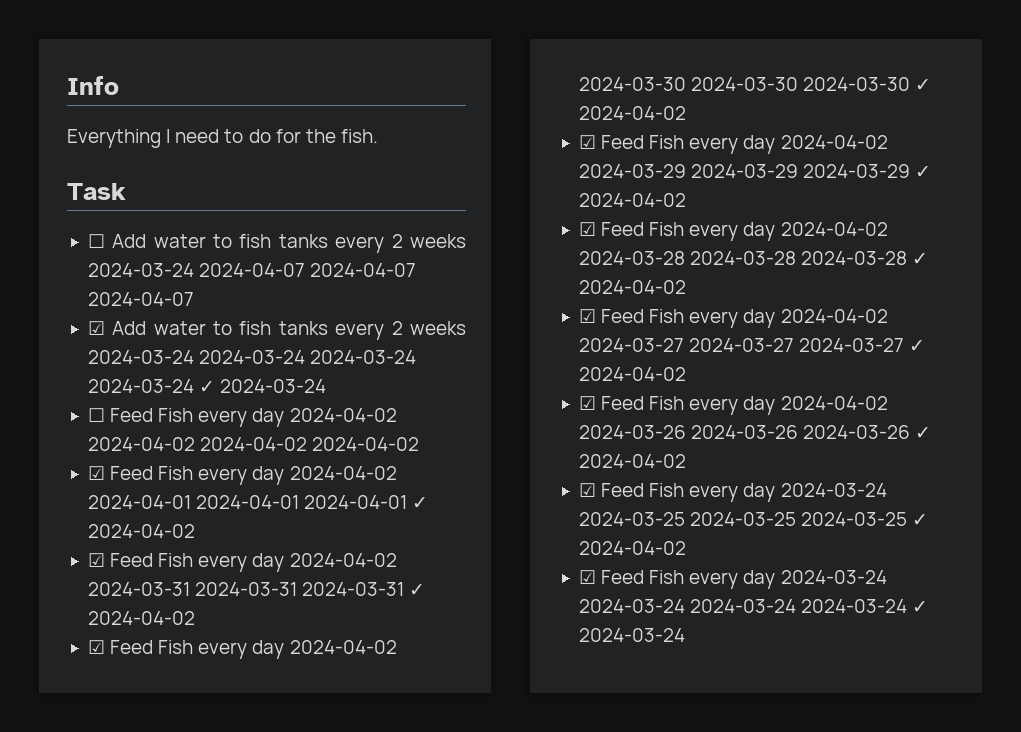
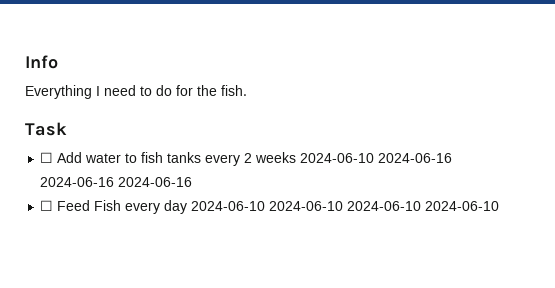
[87,263,417,277] [87,292,194,306] [87,321,466,340] [87,350,417,364] [87,379,327,393] 2024-03-24 2024-04-07 2024-04-07 2024-04-07 // ☑ Add water to fish tanks every 2 weeks 2024-03-24 2024-03-24 2024-03-24 2024-03-24 ✓ 2024-03-24 -> [300,153,453,163] [40,177,193,187] 2024-06-10 2024-06-16 2024-06-16 2024-06-16
[289,408,397,422] [87,437,420,451] [87,466,397,485] [87,495,429,509] [87,524,195,538] [87,553,397,572] [87,582,426,596] [87,611,195,625] [87,640,397,659] [578,77,932,91] [578,106,686,120] [578,135,888,154] [578,164,932,178] [578,193,686,207] [578,222,888,241] [578,251,929,265] [578,280,686,294] [578,309,888,328] [578,338,926,352] [578,367,686,381] [578,396,888,415] [578,425,932,439] [578,454,686,468] [578,483,887,502] [578,512,929,526] [578,541,686,555] [578,570,887,589] [578,599,929,613] [578,628,685,642] 2024-04-02 2024-04-02 2024-04-02 2024-04-02 // ☑ Feed Fish every day 2024-04-02 2024-04-01 2024-04-01 2024-04-01 ✓ 2024-04-02 // ☑ Feed Fish every day 2024-04-02 2024-03-31 2024-03-31 2024-03-31 ✓ 2024-04-02 // ☑ Feed Fish every day 2024-04-02 2024-03-30 2024-03-30 2024-03-30 ✓ 2024-04-02 // ☑ Feed Fish every day 2024-04-02 2024-03-29 2024-03-29 2024-03-29 ✓ 2024-04-02 // ☑ Feed Fish every day 2024-04-02 2024-03-28 2024-03-28 2024-03-28 ✓ 2024-04-02 // ☑ Feed Fish every day 2024-04-02 2024-03-27 2024-03-27 2024-03-27 ✓ 2024-04-02 // ☑ Feed Fish every day 2024-04-02 2024-03-26 2024-03-26 2024-03-26 ✓ 2024-04-02 // ☑ Feed Fish every day 2024-03-24 2024-03-25 2024-03-25 2024-03-25 ✓ 2024-04-02 // ☑ Feed Fish every day 2024-03-24 2024-03-24 2024-03-24 2024-03-24 ✓ 2024-03-24 -> [191,201,500,211] 2024-06-10 2024-06-10 2024-06-10 2024-06-10

